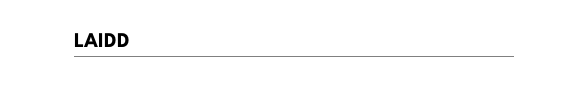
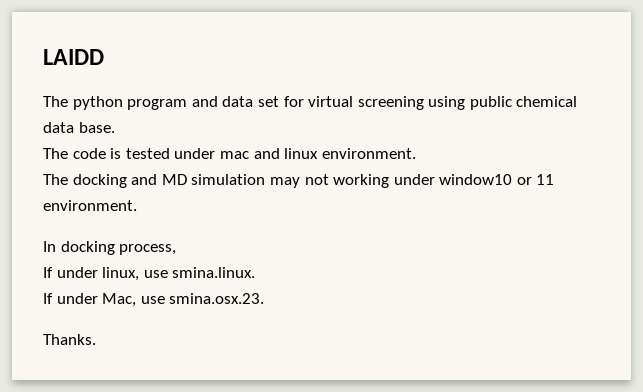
(130, 40) none -> [43,96,578,110] [43,122,115,133] [43,148,416,159] [43,174,555,188] [43,200,137,211] [43,241,177,255] [43,267,256,281] [43,293,265,307] [43,334,96,345] // The python program and data set for virtual screening using public chemical data base. // The code is tested under mac and linux environment. // The docking and MD simulation may not working under window10 or 11 environment. // In docking process, // If under linux, use smina.linux. // If under Mac, use smina.osx.23. // Thanks.

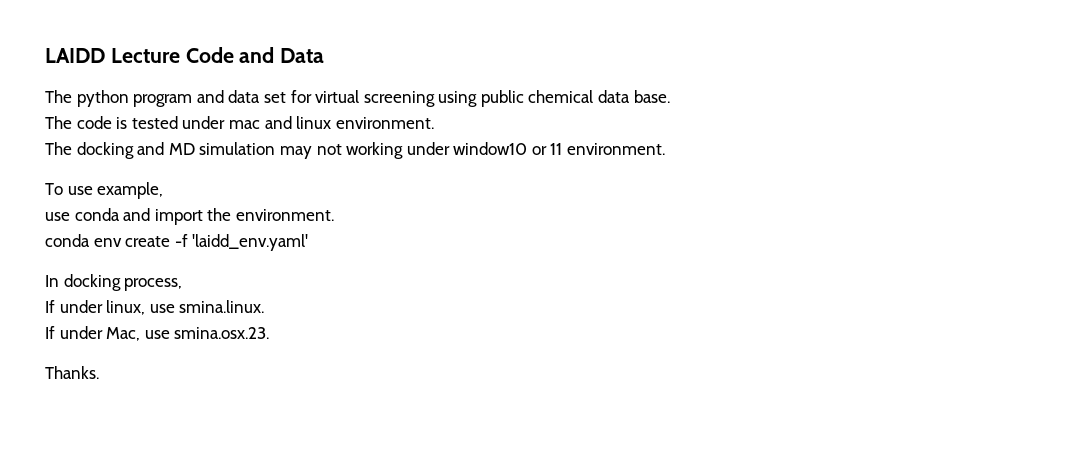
(104, 57) none -> [110,47,325,63] Lecture Code and Data
(137, 205) none -> [45,182,164,199] [45,208,334,225] [45,234,309,251] // To use example, // use conda and import the environment. // conda env create -f 'laidd_env.yaml'

